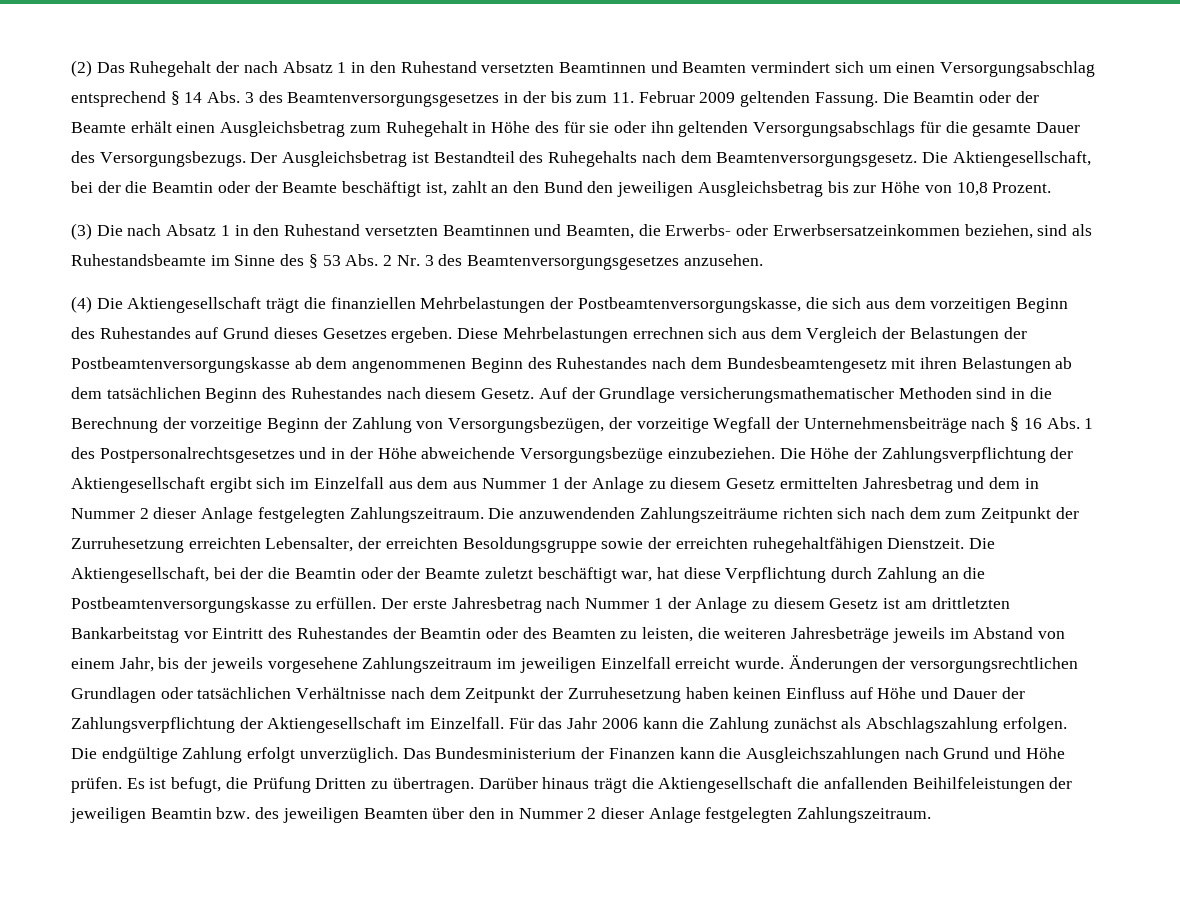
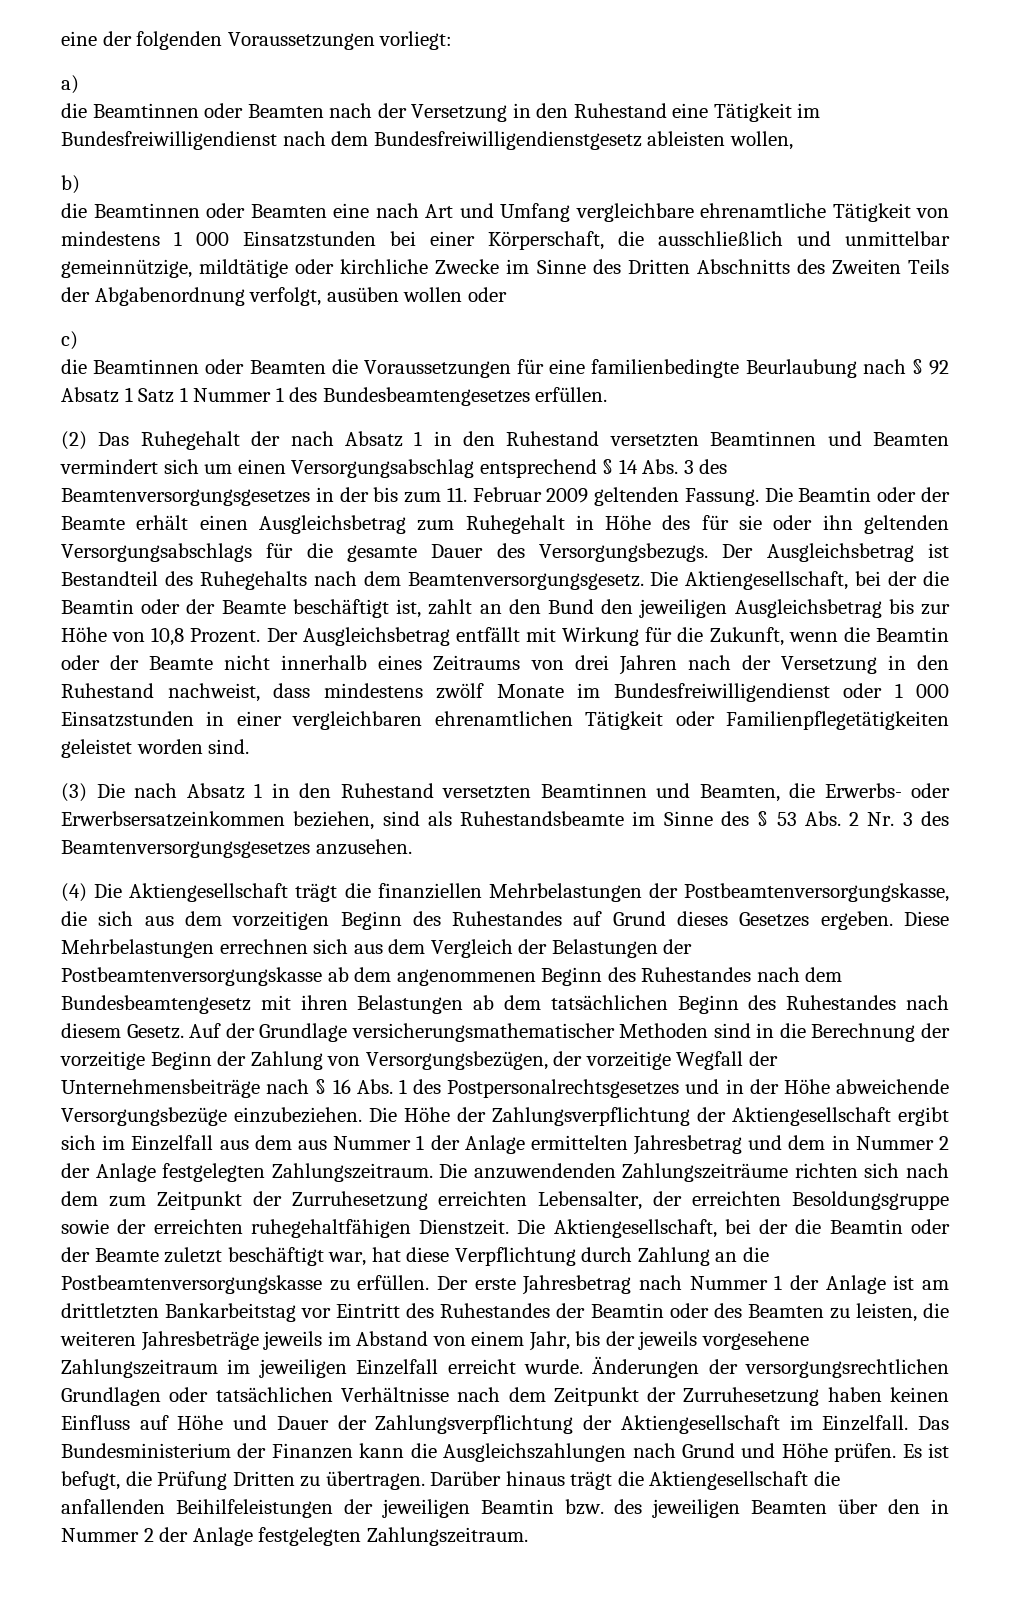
(71, 68) none -> [61,31,453,50] [61,75,79,94] [61,103,821,122] [61,131,793,150] [61,175,80,194] [61,203,949,222] [61,231,950,250] [61,259,950,278] [61,287,507,306] [61,331,78,350] [61,359,949,378] [61,387,608,406] eine der folgenden Voraussetzungen vorliegt: // a) // die Beamtinnen oder Beamten nach der Versetzung in den Ruhestand eine Tätigkeit im Bundesfreiwilligendienst nach dem Bundesfreiwilligendienstgesetz ableisten wollen, // b) // die Beamtinnen oder Beamten eine nach Art und Umfang vergleichbare ehrenamtliche Tätigkeit von mindestens 1 000 Einsatzstunden bei einer Körperschaft, die ausschließlich und unmittelbar gemeinnützige, mildtätige oder kirchliche Zwecke im Sinne des Dritten Abschnitts des Zweiten Teils der Abgabenordnung verfolgt, ausüben wollen oder // c) // die Beamtinnen oder Beamten die Voraussetzungen für eine familienbedingte Beurlaubung nach § 92 Absatz 1 Satz 1 Nummer 1 des Bundesbeamtengesetzes erfüllen. //
(1052, 187) none -> [266,627,949,646] [61,655,949,675] [61,683,949,702] [61,711,949,730] [61,739,250,758] Der Ausgleichsbetrag entfällt mit Wirkung für die Zukunft, wenn die Beamtin oder der Beamte nicht innerhalb eines Zeitraums von drei Jahren nach der Versetzung in den Ruhestand nachweist, dass mindestens zwölf Monate im Bundesfreiwilligendienst oder 1 000 Einsatzstunden in einer vergleichbaren ehrenamtlichen Tätigkeit oder Familienpflegetätigkeiten geleistet worden sind.
[648,477,776,489] zu diesem Gesetz -> (525, 1144) none
[153,507,197,519] dieser -> [61,1163,90,1178] der
[751,597,879,609] zu diesem Gesetz -> (886, 1284) none
[508,717,1067,733] [71,747,398,763] Für das Jahr 2006 kann die Zahlung zunächst als Abschlagszahlung erfolgen. Die endgültige Zahlung erfolgt unverzüglich. -> (909, 1423) none
[600,807,644,819] dieser -> [159,1527,189,1542] der

